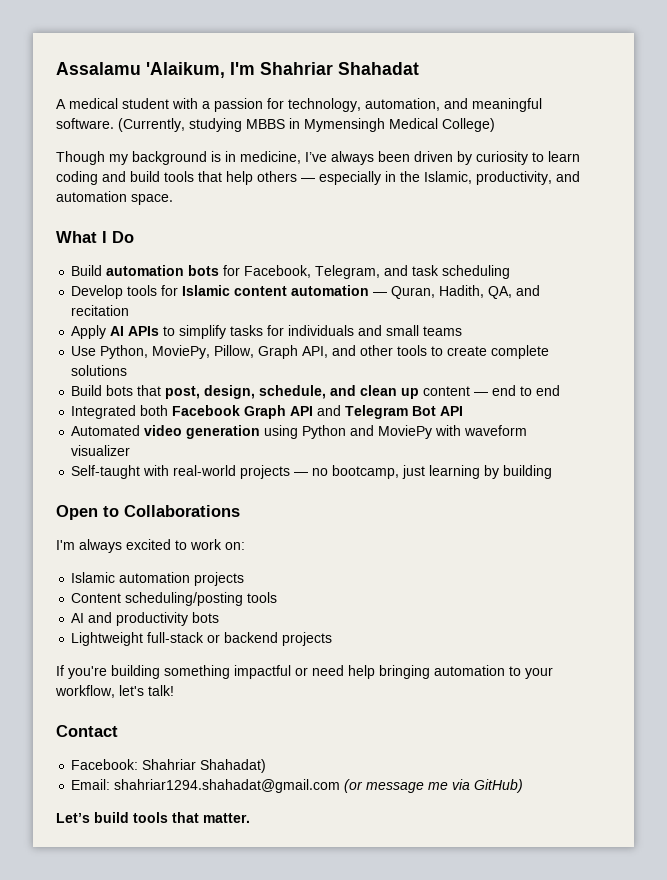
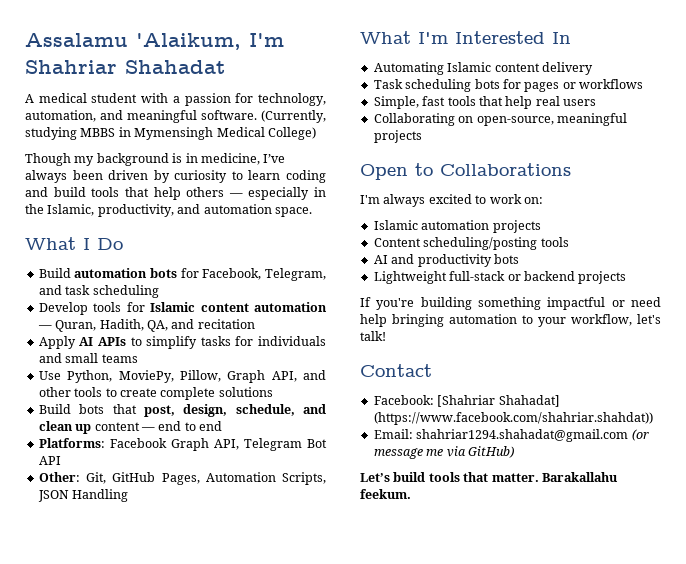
[71,405,464,419] [71,425,528,439] [71,445,131,456] [71,465,553,479] Integrated both Facebook Graph API and Telegram Bot API // Automated video generation using Python and MoviePy with waveform visualizer // Self-taught with real-world projects — no bootcamp, just learning by building -> [38,438,328,451] [38,456,61,465] [38,472,326,485] [37,489,129,502] [360,31,571,44] [373,62,593,75] [373,79,643,92] [373,96,596,109] [373,113,627,126] [373,130,422,143] Platforms: Facebook Graph API, Telegram Bot API // Other: Git, GitHub Pages, Automation Scripts, JSON Handling // What I'm Interested In // Automating Islamic content delivery // Task scheduling bots for pages or workflows // Simple, fast tools that help real users // Collaborating on open-source, meaningful projects
[142,759,267,773] Shahriar Shahadat) -> [437,395,560,407] [373,412,653,425] [Shahriar Shahadat] (https://www.facebook.com/shahriar.shahdat))
(250, 818) none -> [541,472,618,482] [360,489,411,499] Barakallahu feekum.

